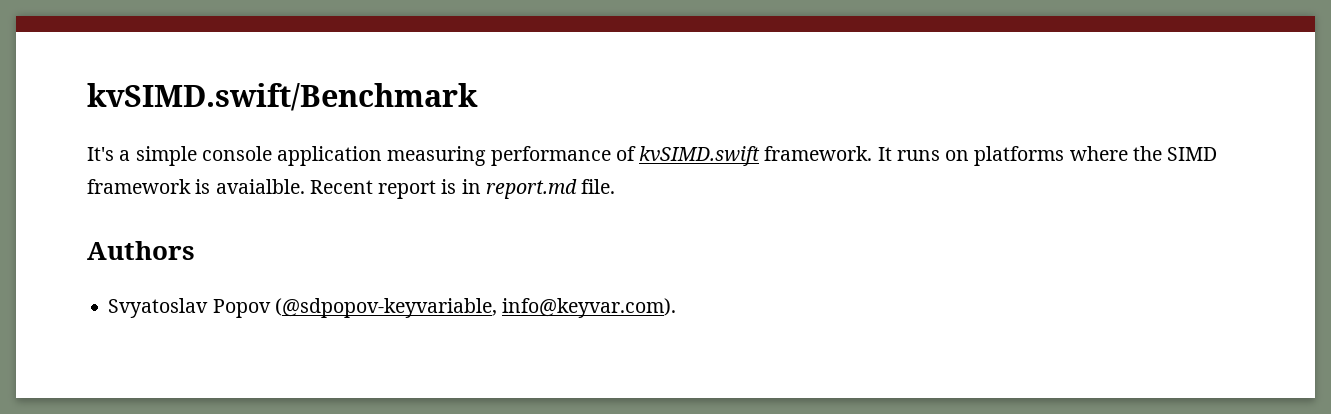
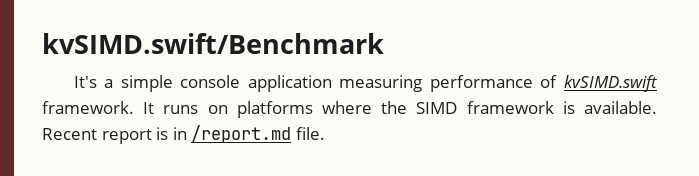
[215,179,305,194] avaialble. -> [584,101,657,114] available.
[485,179,577,199] report.md -> [191,125,292,143] /report.md
[87,241,195,260] [108,298,677,318] // Authors // Svyatoslav Popov (@sdpopov-keyvariable, info@keyvar.com). -> (325, 133) none

